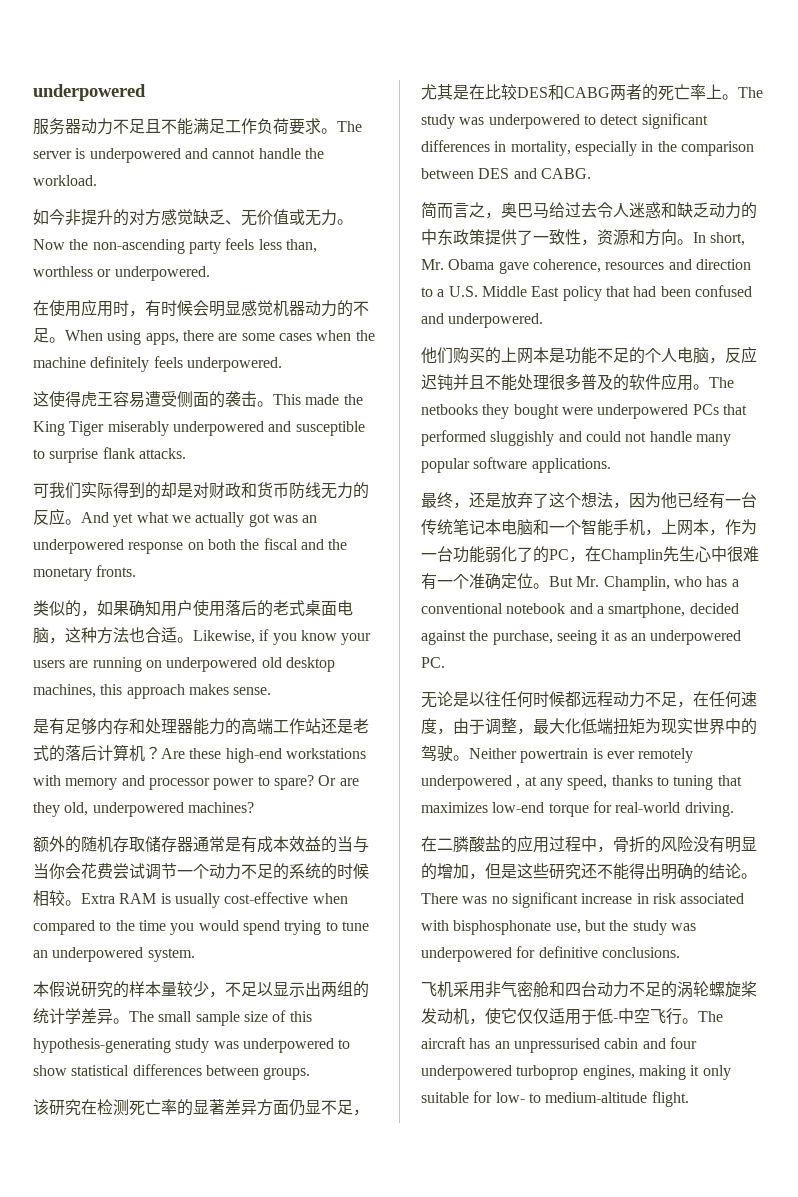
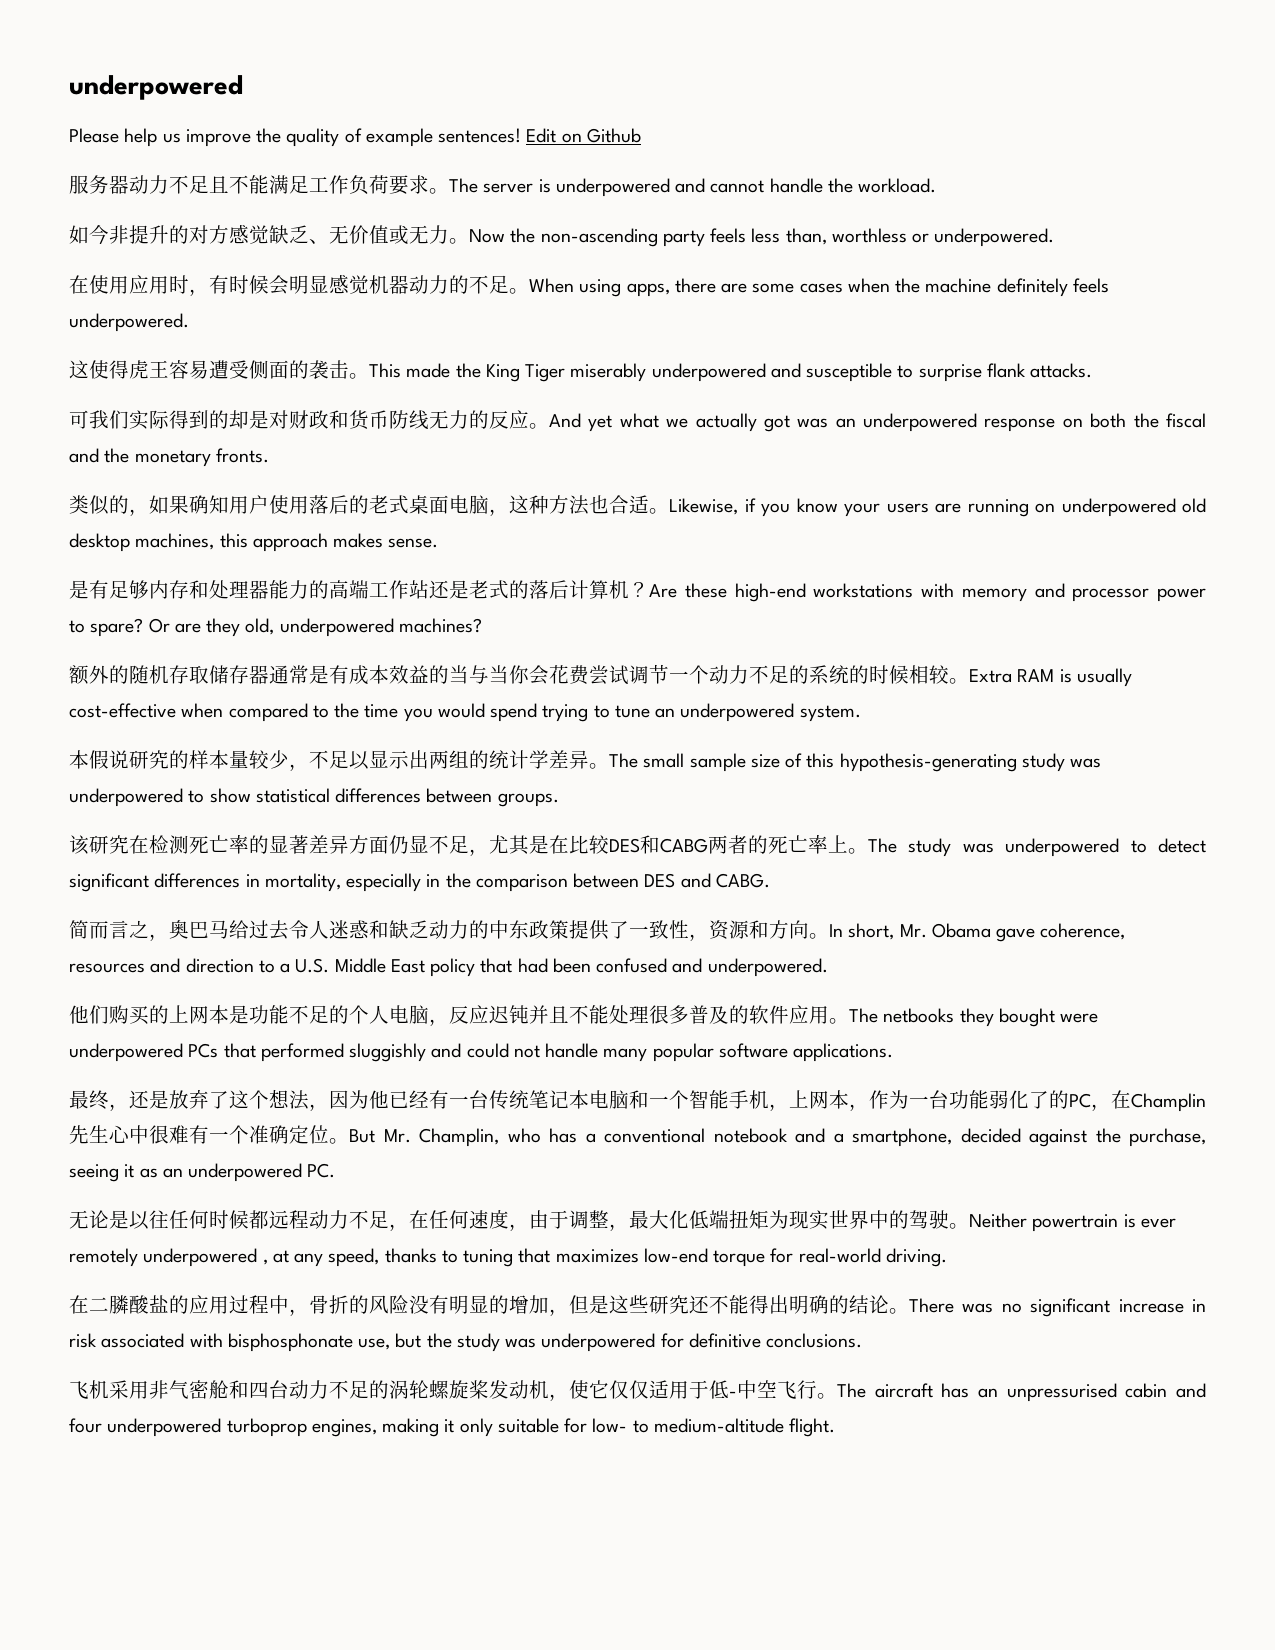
[33,84,146,101] underpowered -> [69,75,243,100] [69,128,641,147] underpowered // Please help us improve the quality of example sentences! Edit on Github

